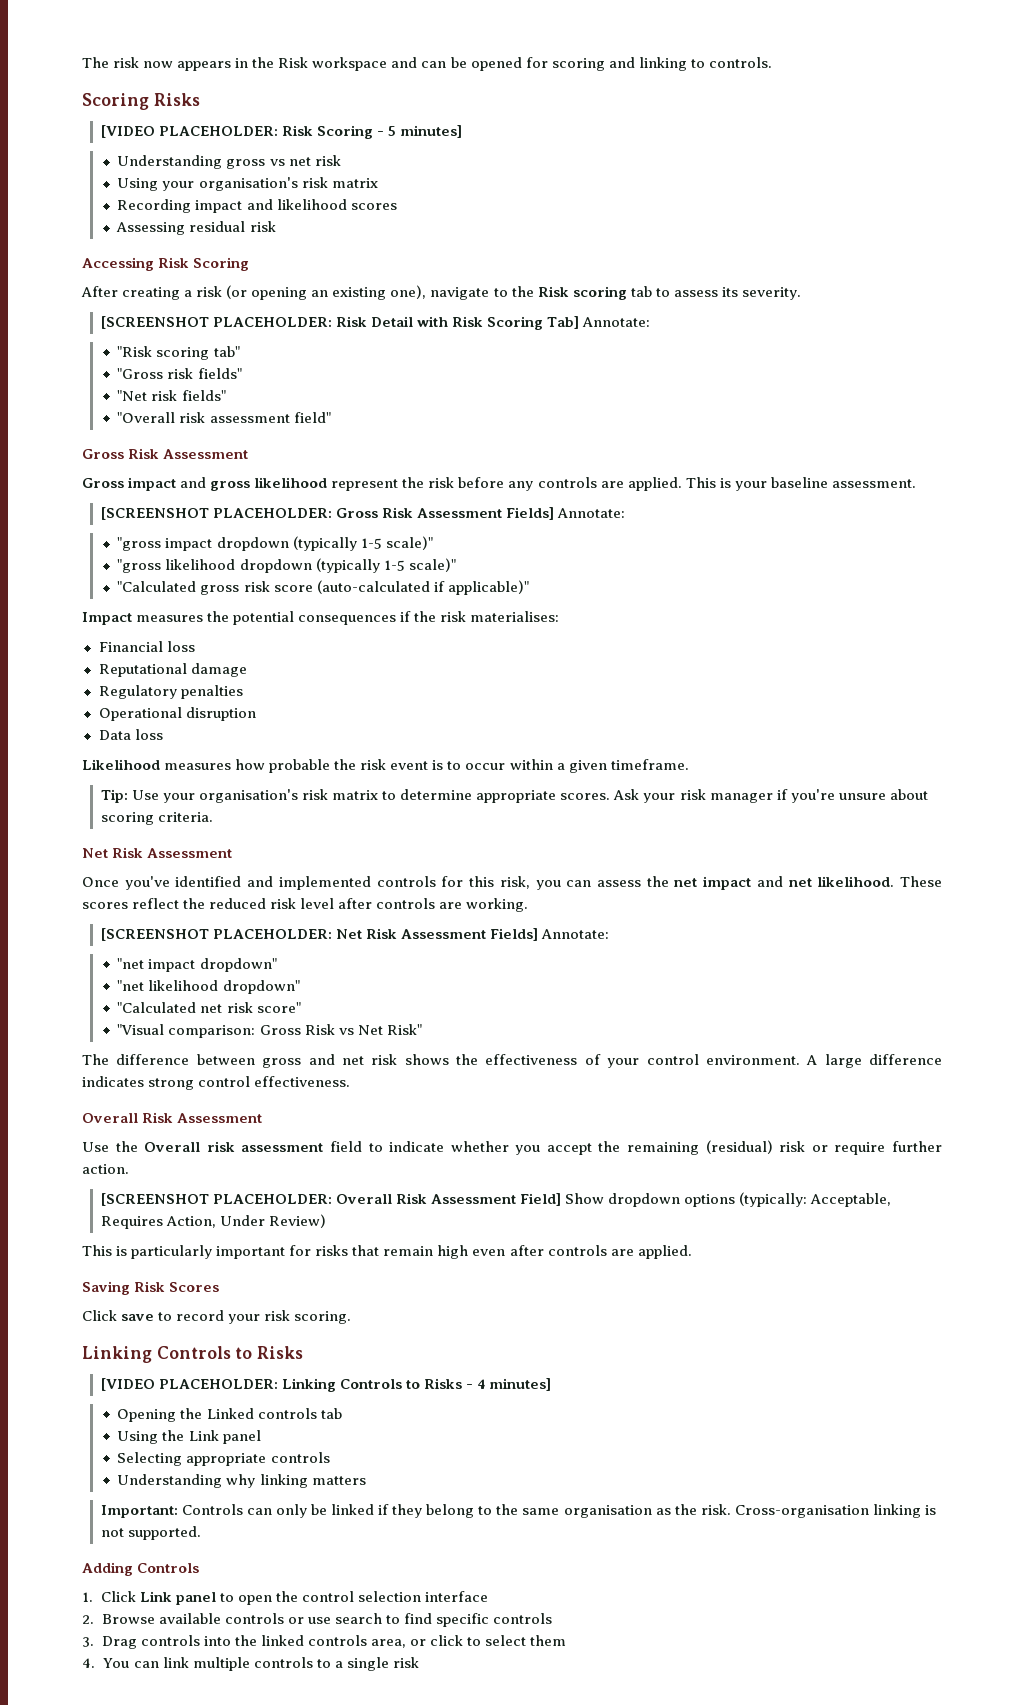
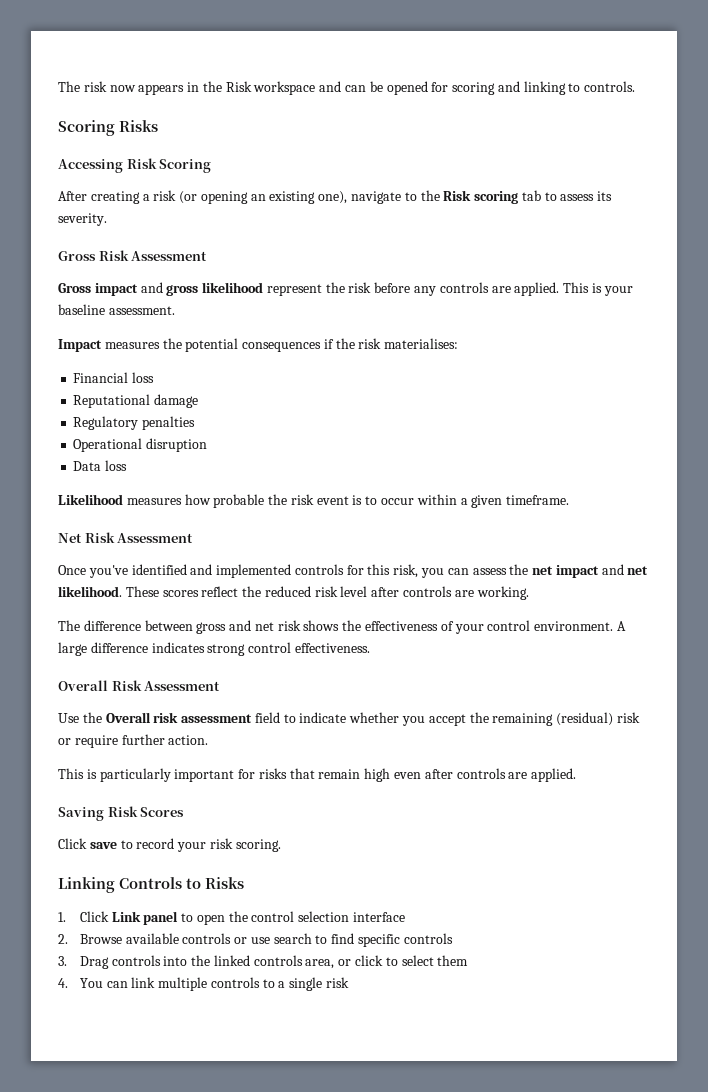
[100,125,463,139] [117,155,341,169] [117,177,378,191] [117,199,397,213] [116,221,276,235] // [VIDEO PLACEHOLDER: Risk Scoring - 5 minutes] // Understanding gross vs net risk // Using your organisation's risk matrix // Recording impact and likelihood scores // Assessing residual risk -> (158, 126) none
[100,316,651,330] [117,346,240,360] [117,368,242,379] [117,390,226,401] [117,412,331,423] // [SCREENSHOT PLACEHOLDER: Risk Detail with Risk Scoring Tab] Annotate: // "Risk scoring tab" // "Gross risk fields" // "Net risk fields" // "Overall risk assessment field" -> (107, 219) none
[100,507,626,520] [117,536,433,551] [117,558,456,573] [117,580,529,595] // [SCREENSHOT PLACEHOLDER: Gross Risk Assessment Fields] Annotate: // "gross impact dropdown (typically 1-5 scale)" // "gross likelihood dropdown (typically 1-5 scale)" // "Calculated gross risk score (auto-calculated if applicable)" -> (175, 310) none
[100,789,928,803] [100,812,213,825] // Tip: Use your organisation's risk matrix to determine appropriate scores. Ask your risk manager if you're unsure about scoring criteria. -> (570, 500) none
[100,928,610,941] [117,958,277,972] [117,980,300,994] [117,1002,301,1013] [117,1024,422,1038] // [SCREENSHOT PLACEHOLDER: Net Risk Assessment Fields] Annotate: // "net impact dropdown" // "net likelihood dropdown" // "Calculated net risk score" // "Visual comparison: Gross Risk vs Net Risk" -> (529, 593) none
[100,1192,892,1207] [100,1214,327,1229] // [SCREENSHOT PLACEHOLDER: Overall Risk Assessment Field] Show dropdown options (typically: Acceptable, Requires Action, Under Review) -> (209, 740) none
[100,1378,552,1392] [117,1408,342,1422] [117,1430,261,1444] [117,1452,330,1466] [117,1474,366,1488] [100,1504,936,1518] [100,1526,201,1540] [82,1562,200,1576] // [VIDEO PLACEHOLDER: Linking Controls to Risks - 4 minutes] // Opening the Linked controls tab // Using the Link panel // Selecting appropriate controls // Understanding why linking matters // Important: Controls can only be linked if they belong to the same organisation as the risk. Cross-organisation linking is not supported. // Adding Controls -> (244, 883) none

